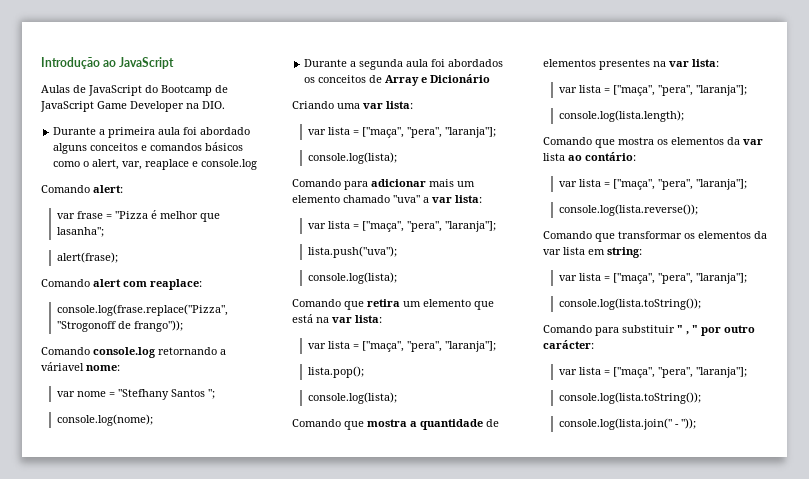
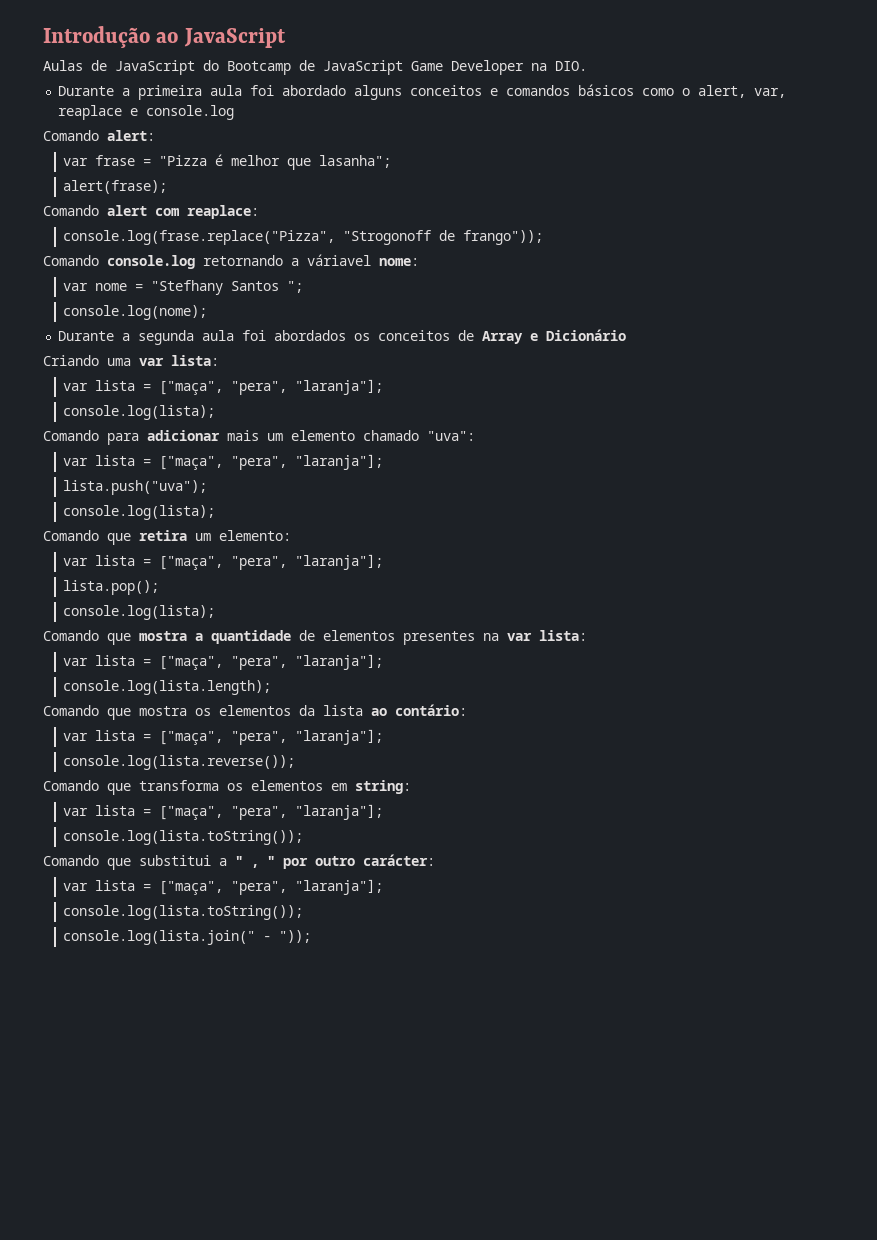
[393,195,482,203] "uva" a var lista: -> [427,431,475,441] "uva":
[423,299,494,310] [292,314,382,323] elemento que está na var lista: -> [219,530,291,541] elemento:
[743,139,763,145] var -> (315, 710) none
[618,231,767,239] [543,247,585,255] transformar os elementos da var lista -> [139,780,323,791] transforma os elementos
[595,325,675,336] para substituir -> [107,855,227,870] que substitui a

